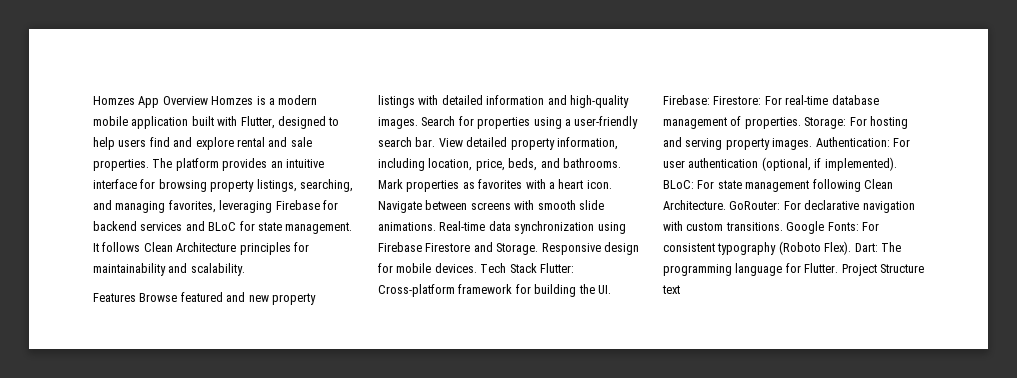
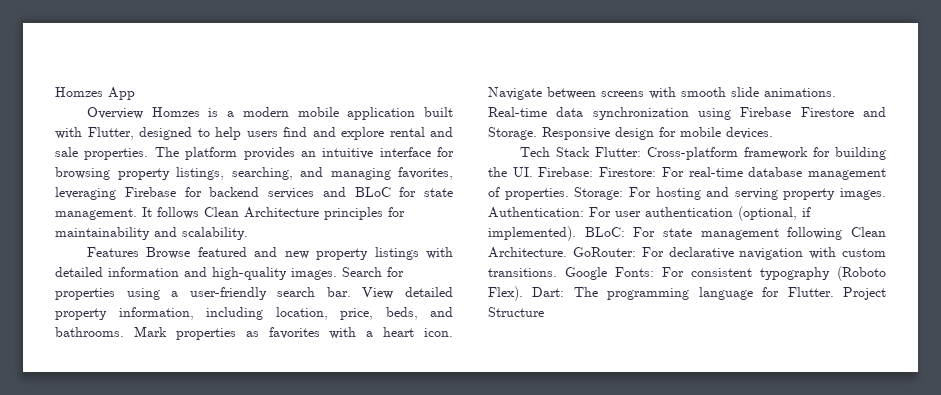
(160, 102) none -> (135, 93) //
(477, 268) none -> (773, 133) //
[662,285,680,294] text -> (544, 312) none

